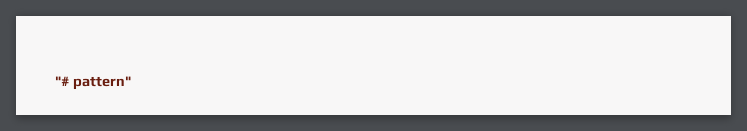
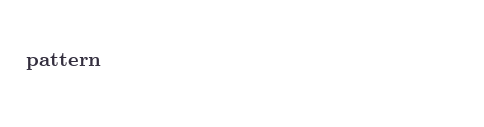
[55,76,131,90] "# pattern" -> [26,53,101,70] pattern

